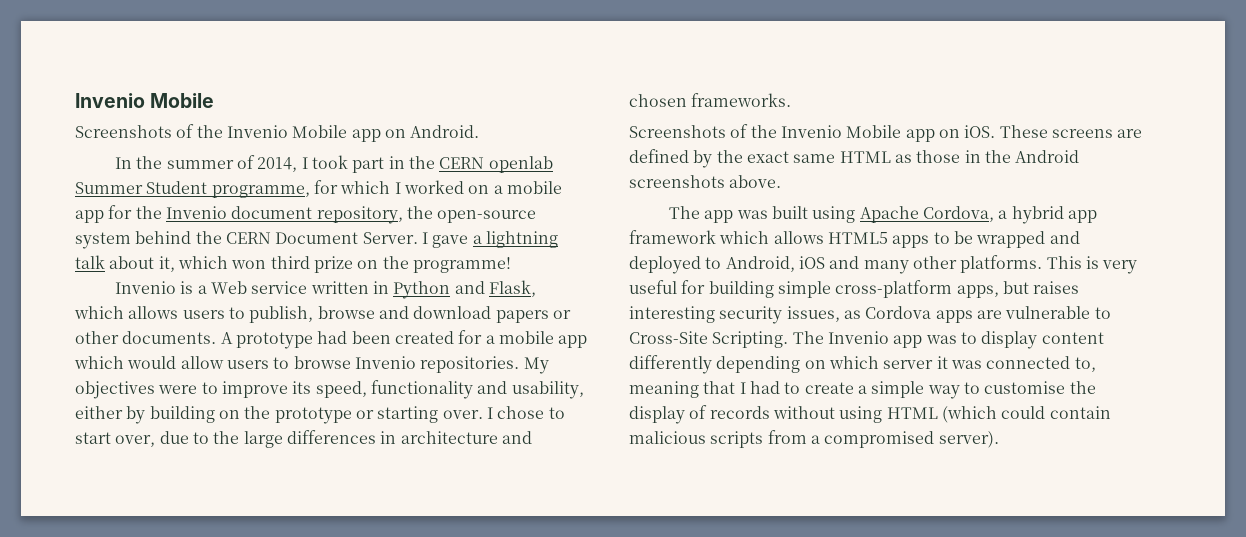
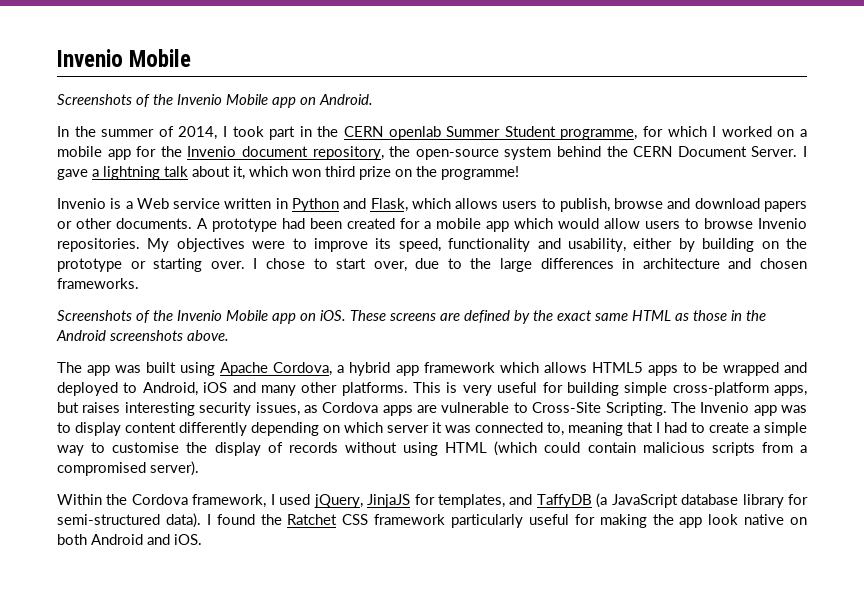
(999, 439) none -> [57,493,808,508] [57,513,807,528] [57,534,202,545] // Within the Cordova framework, I used jQuery, JinjaJS for templates, and TaffyDB (a JavaScript database library for semi-structured data). I found the Ratchet CSS framework particularly useful for making the app look native on both Android and iOS.

